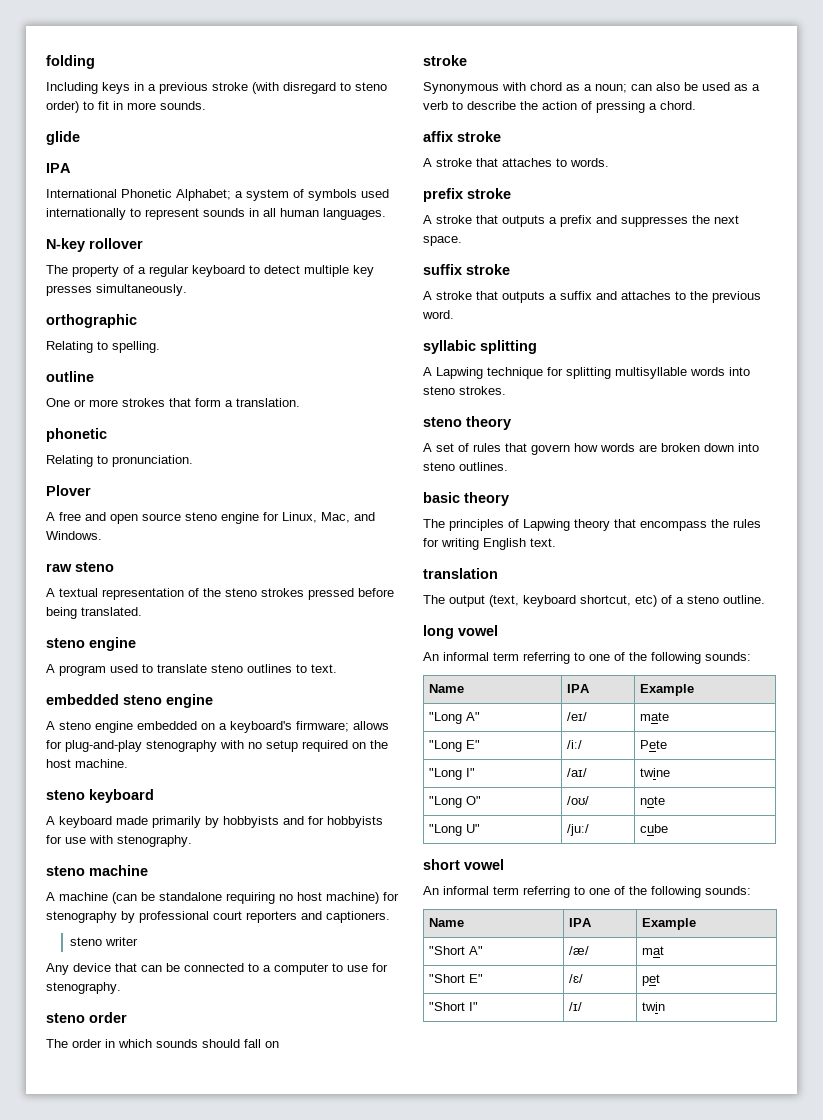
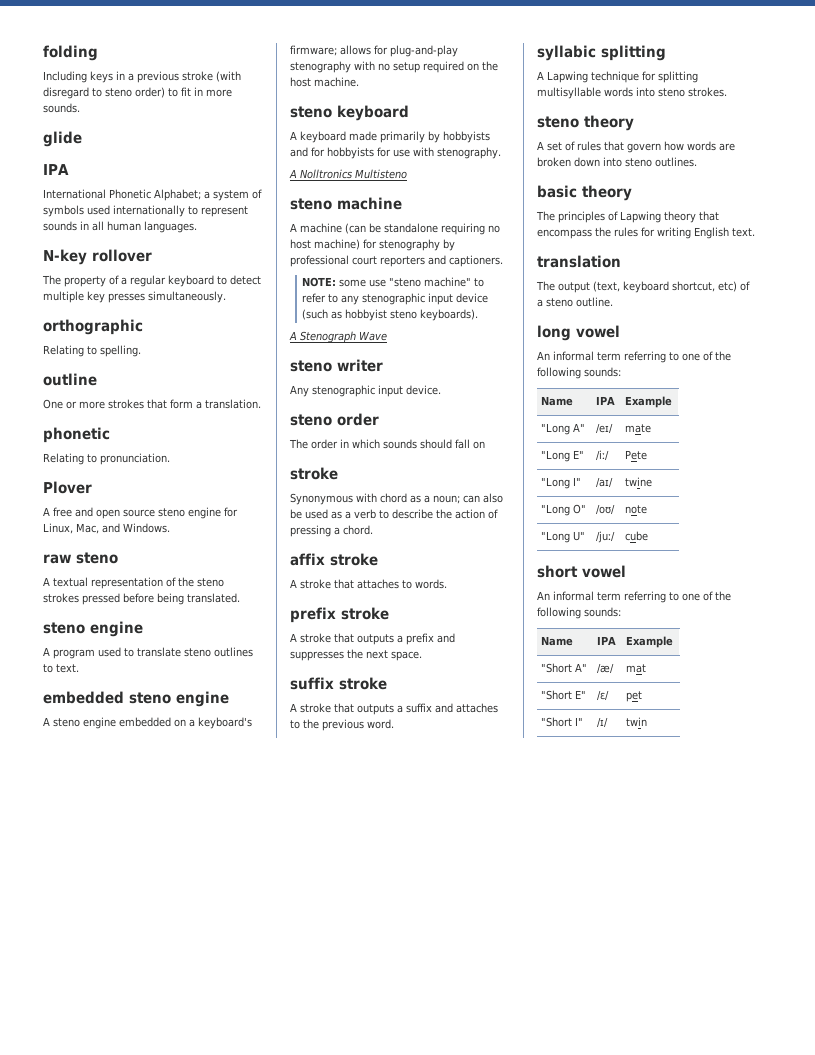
(192, 841) none -> [289,169,407,179] // A Nolltronics Multisteno
[69,937,138,946] [46,963,388,975] [46,982,121,994] steno writer // Any device that can be connected to a computer to use for stenography. -> [302,277,485,287] [302,293,489,305] [302,309,479,321] [289,331,387,343] [290,359,383,372] [290,385,441,397] NOTE: some use "steno machine" to refer to any stenographic input device (such as hobbyist steno keyboards). // A Stenograph Wave // steno writer // Any stenographic input device.

